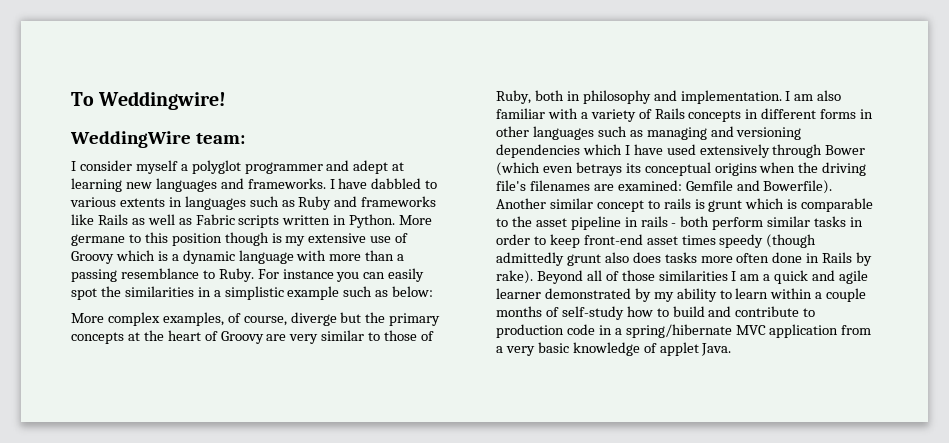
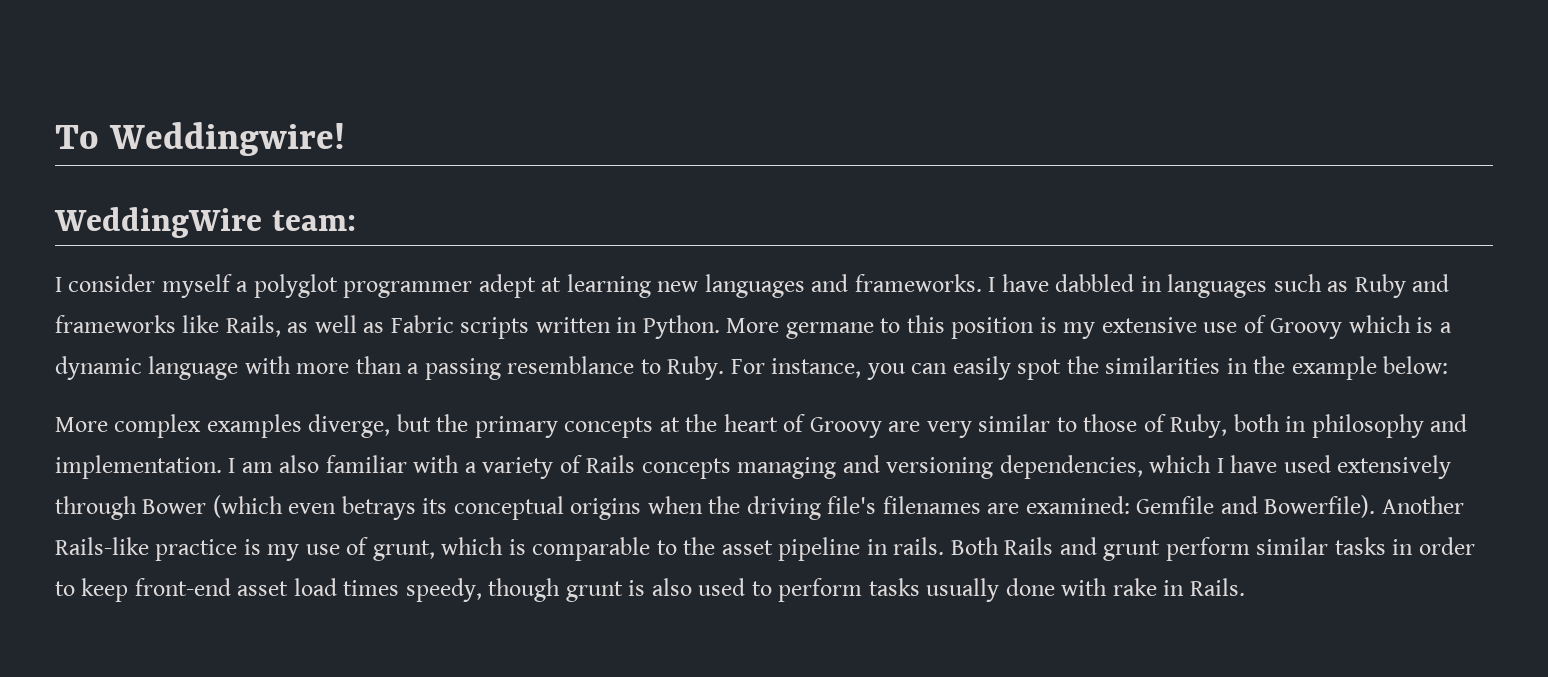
[326,160,350,171] and -> (473, 289) none
[425,180,438,189] [70,197,165,207] to various extents -> (1135, 283) none
[97,214,128,225] Rails -> [225,315,281,337] Rails,
[224,232,269,246] though -> (1035, 328) none
[282,269,334,279] instance -> [771,358,862,378] instance,
[213,286,389,300] a simplistic example such as -> [1253,356,1377,380] the example
[162,312,337,326] examples, of course, diverge -> [206,414,391,438] examples diverge,
[745,108,874,119] [496,126,643,140] in different forms in other languages such as -> (731, 468) none
[496,144,580,158] dependencies -> [999,455,1143,479] dependencies,
[549,198,743,212] similar concept to rails is grunt -> [55,537,435,561] Rails-like practice is my use of grunt,
[640,216,710,227] rails - both -> [893,537,1161,561] rails. Both Rails and grunt
[681,234,817,248] [496,252,873,266] [496,270,869,284] [496,288,867,302] [496,306,816,320] [496,324,872,338] [496,342,732,356] times speedy (though admittedly grunt also does tasks more often done in Rails by rake). Beyond all of those similarities I am a quick and agile learner demonstrated by my ability to learn within a couple months of self-study how to build and contribute to production code in a spring/hibernate MVC application from a very basic knowledge of applet Java. -> [293,578,1245,602] load times speedy, though grunt is also used to perform tasks usually done with rake in Rails.

